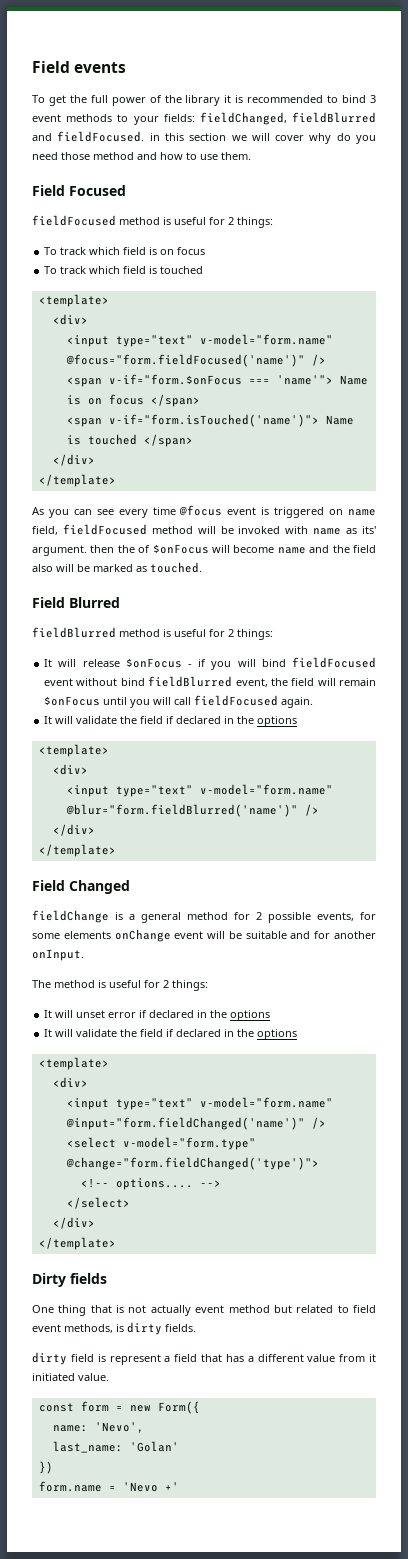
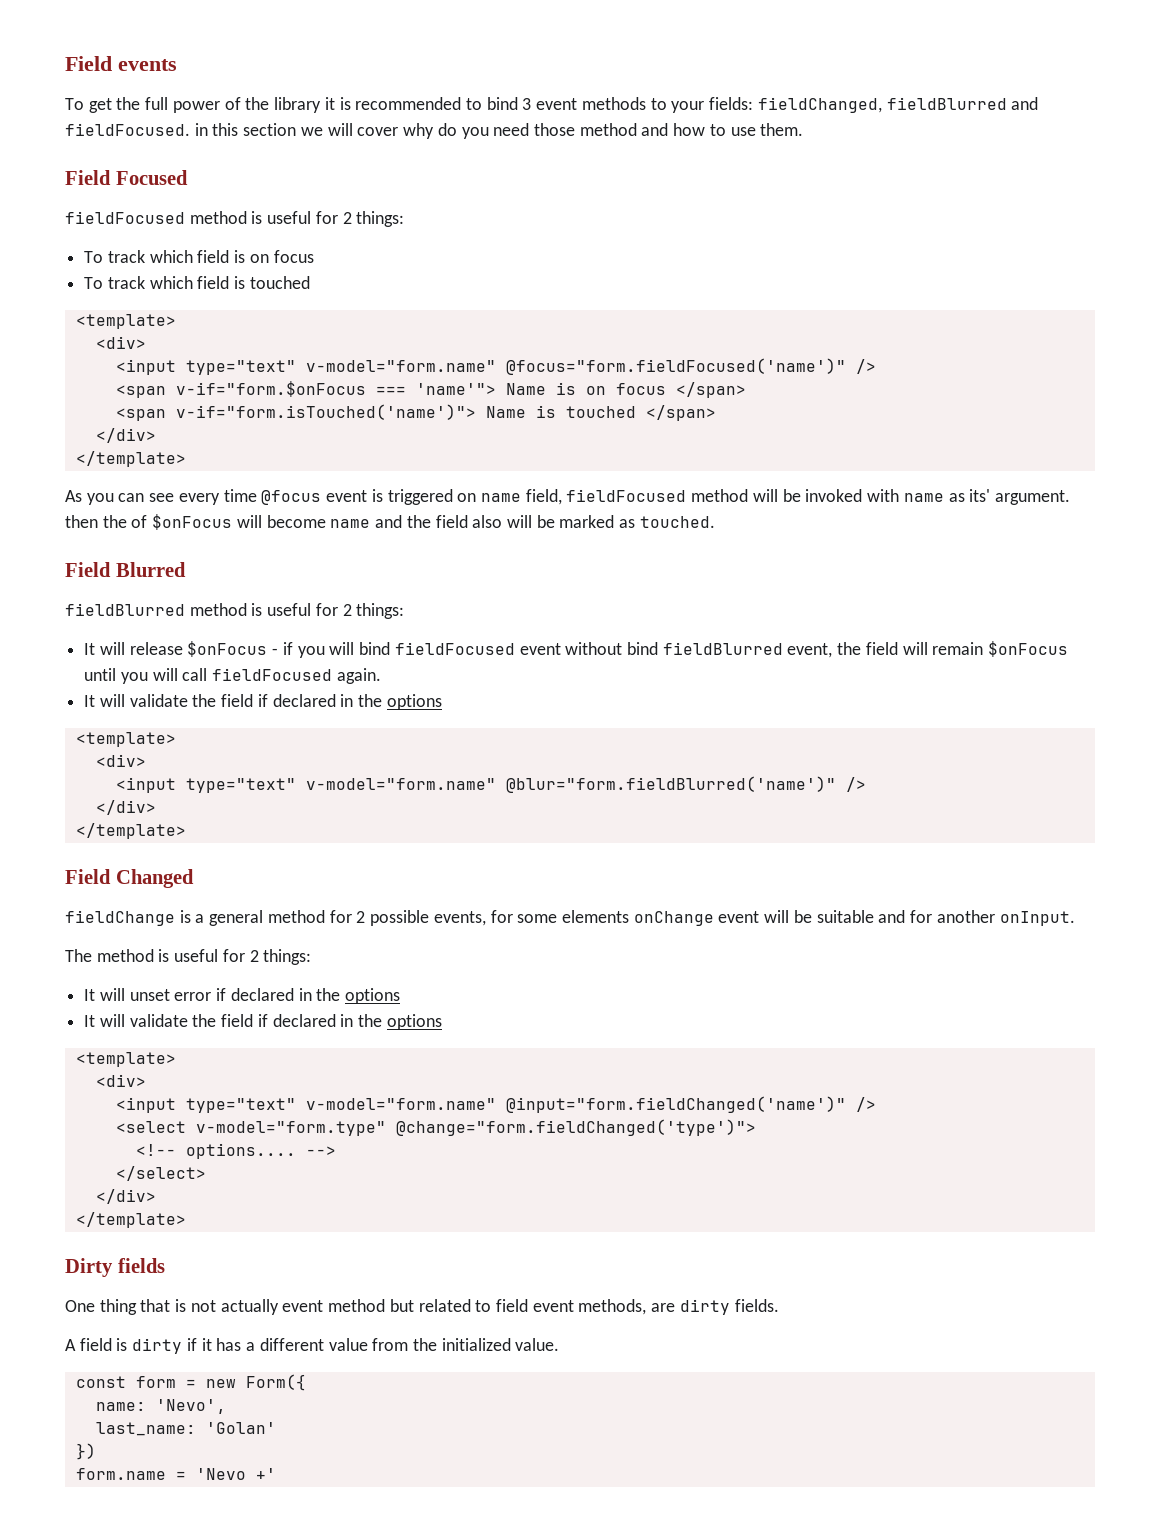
[116,1324,124,1332] is -> [651,1303,676,1312] are
[32,1352,223,1365] dirty field is represent a field that -> [65,1338,212,1354] A field is dirty if it
[369,1354,376,1362] [32,1373,75,1381] it initiated -> [412,1338,511,1351] the initialized

